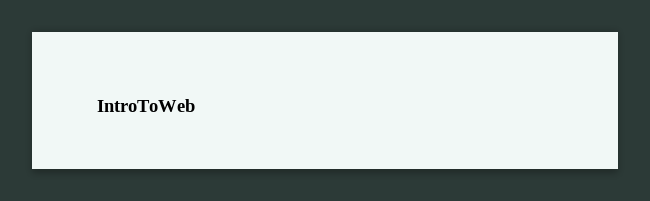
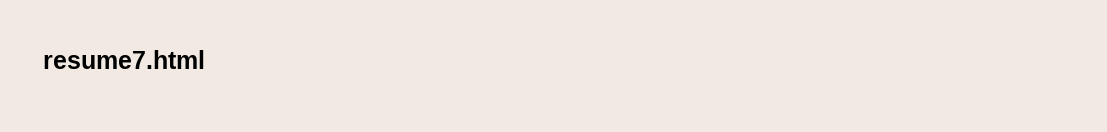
[97,99,195,112] IntroToWeb -> [43,50,205,69] resume7.html

